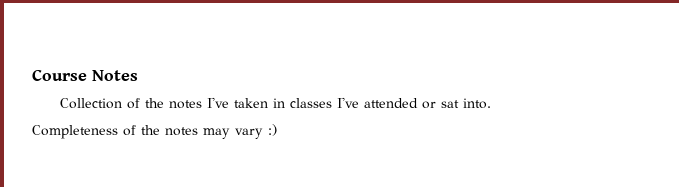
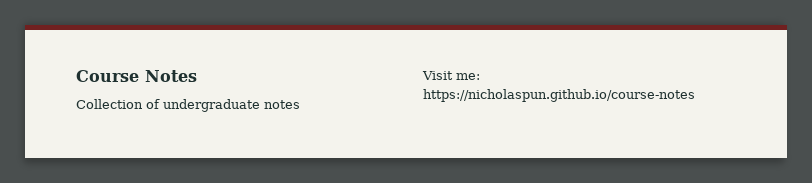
[144,97,491,109] [32,124,277,139] the notes I've taken in classes I've attended or sat into. // Completeness of the notes may vary :) -> [163,99,300,112] [422,71,480,80] [423,89,695,102] undergraduate notes // Visit me: https://nicholaspun.github.io/course-notes

